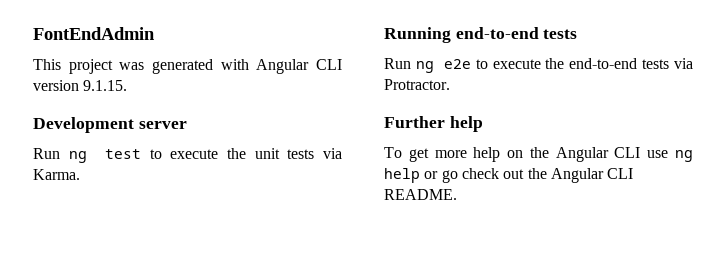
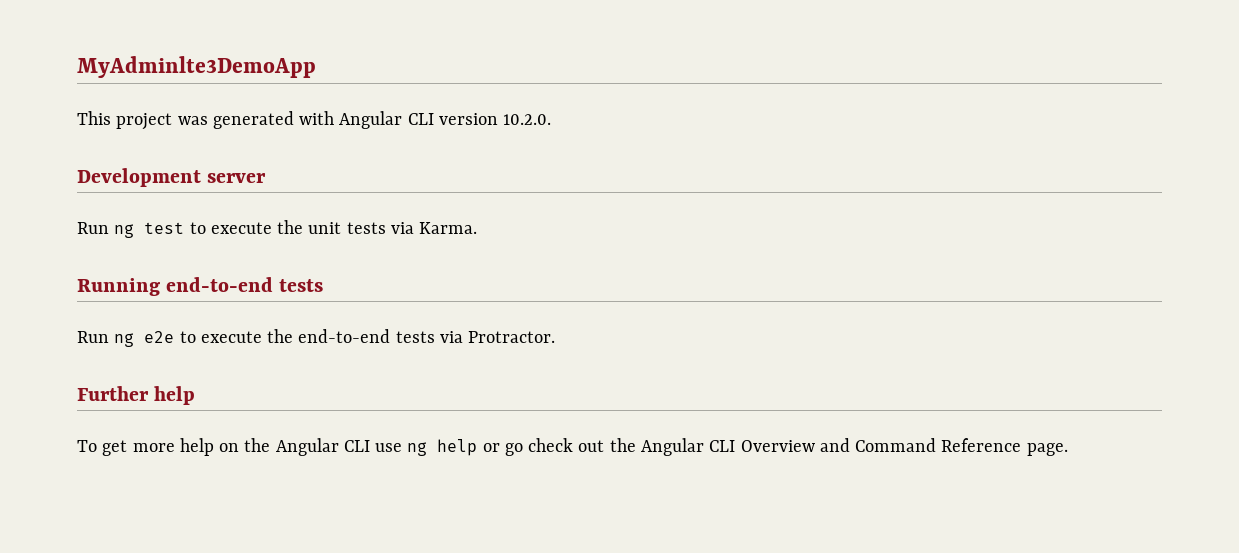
[33,27,155,40] FontEndAdmin -> [77,56,316,78] MyAdminlte3DemoApp
[83,80,128,91] 9.1.15. -> [503,114,552,125] 10.2.0.
[384,189,457,200] README. -> [740,438,1068,456] Overview and Command Reference page.

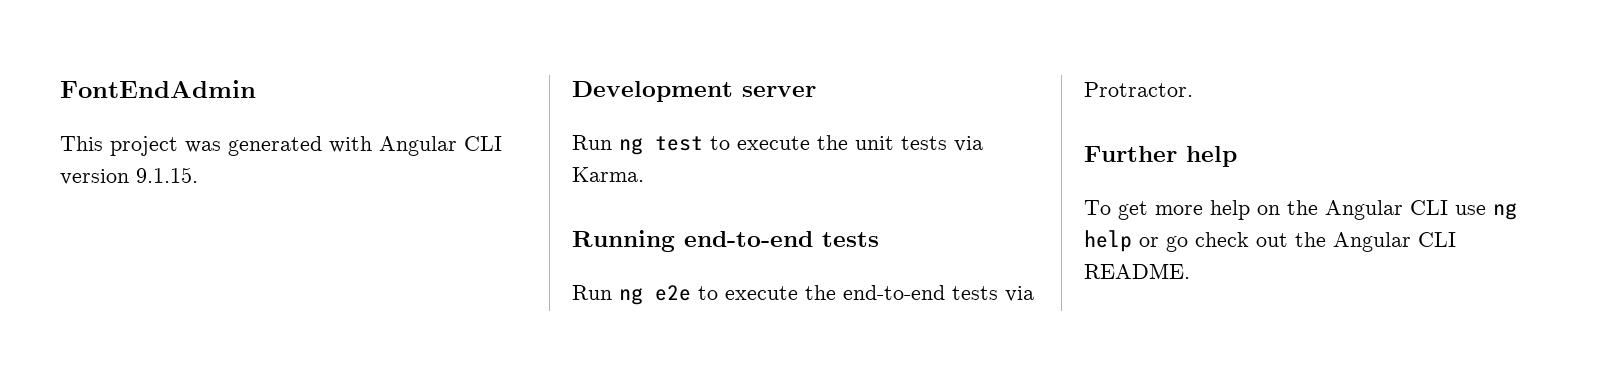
[77,56,316,78] MyAdminlte3DemoApp -> [60,80,256,98] FontEndAdmin
[503,114,552,125] 10.2.0. -> [136,167,198,183] 9.1.15.
[740,438,1068,456] Overview and Command Reference page. -> [1084,263,1190,279] README.

